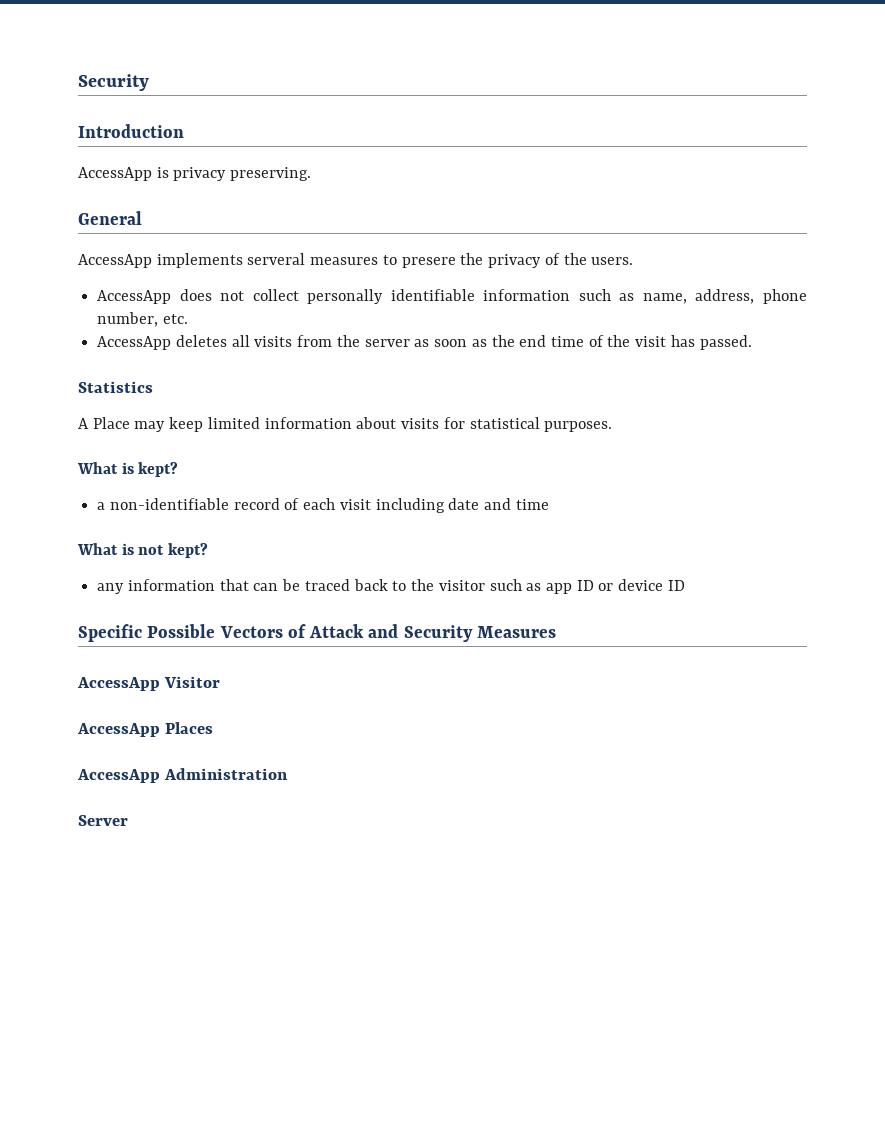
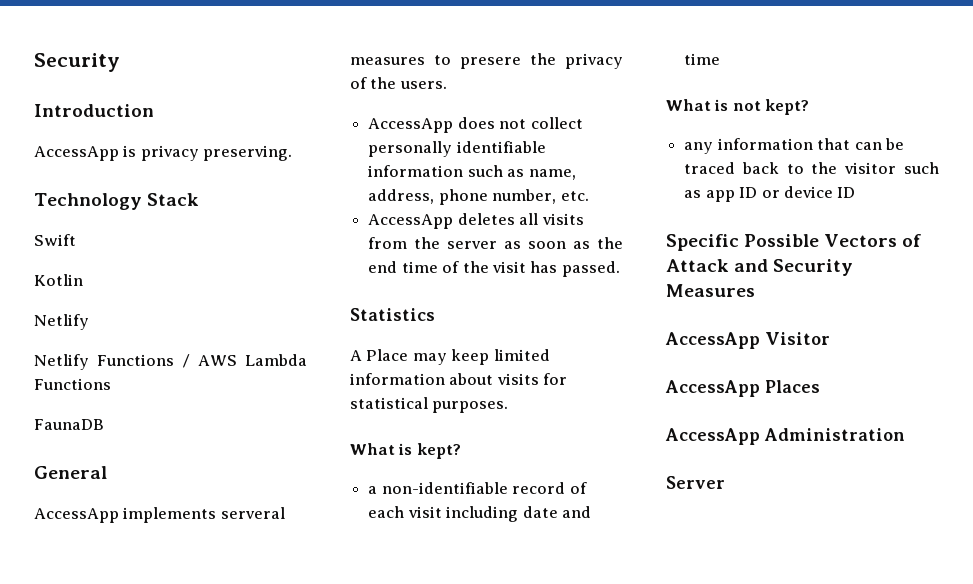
(312, 174) none -> [34,193,200,210] [34,234,76,246] [34,274,83,286] [34,314,89,330] [34,354,307,370] [34,378,111,390] [34,419,104,430] // Technology Stack // Swift // Kotlin // Netlify // Netlify Functions / AWS Lambda Functions // FaunaDB

